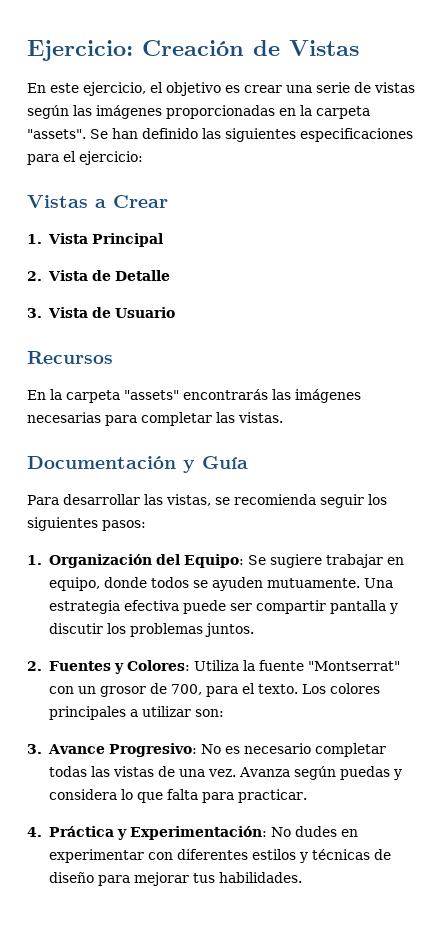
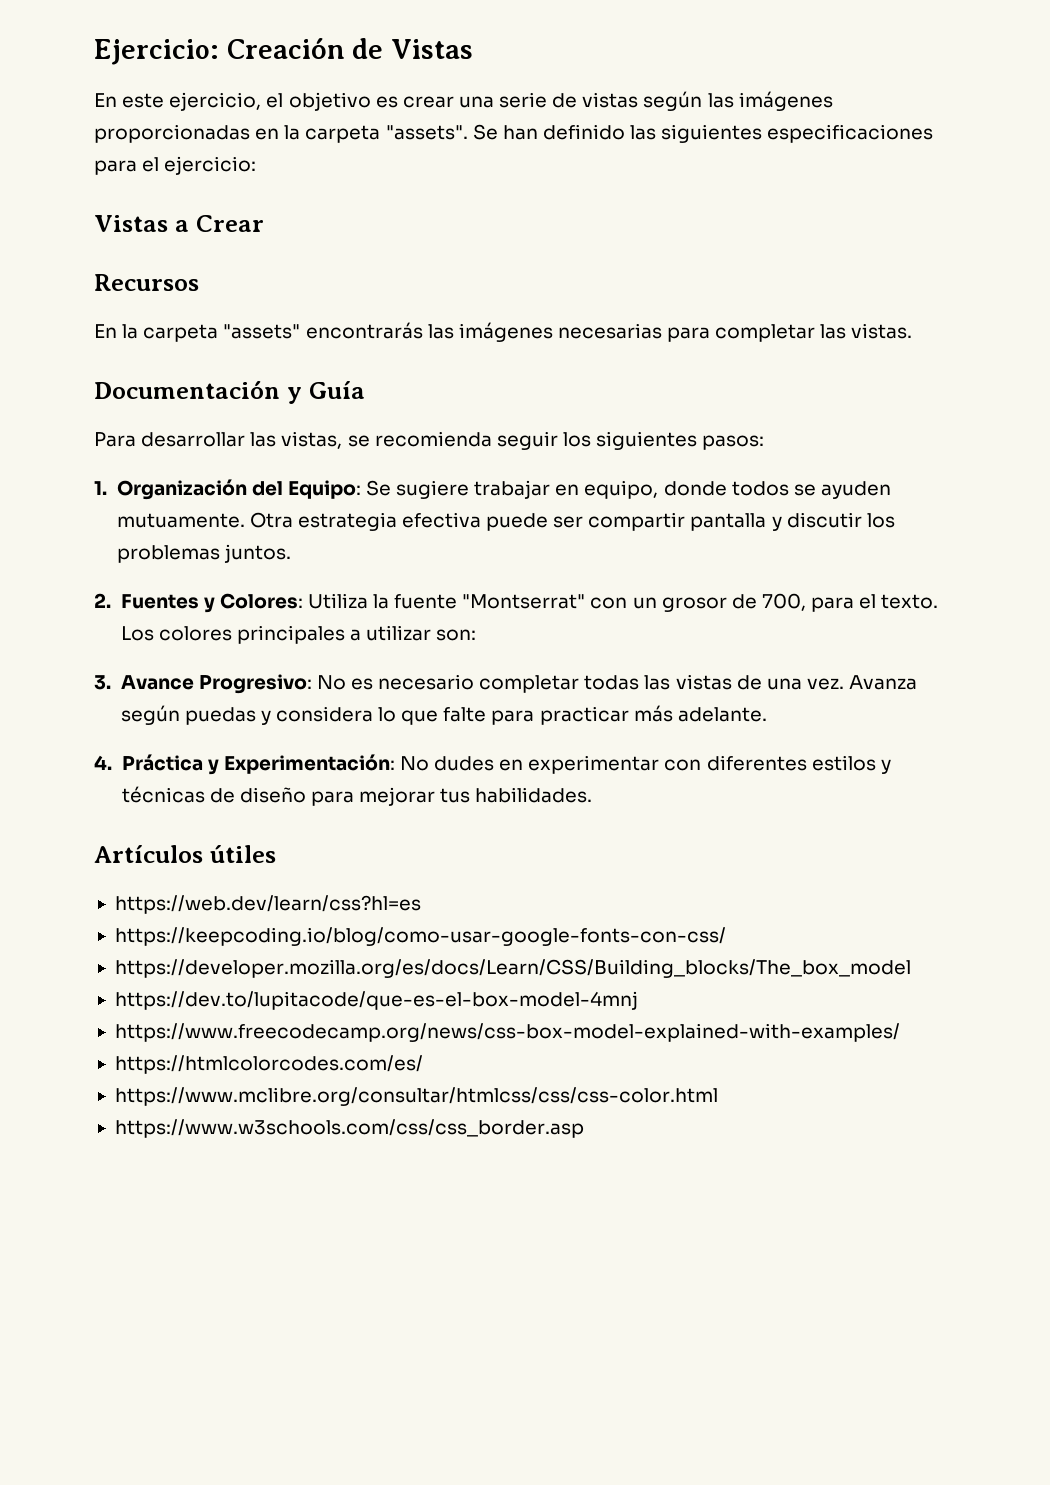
[27,233,163,247] [27,270,170,281] [27,307,175,318] // 1. Vista Principal // 2. Vista de Detalle // 3. Vista de Usuario -> (264, 223) none
[363,578,393,588] Una -> [249,512,293,528] Otra
[166,789,307,803] falta para practicar. -> [443,705,767,725] falte para practicar más adelante.
(302, 877) none -> [94,845,276,863] [114,895,421,914] [114,927,726,946] [114,959,911,978] [114,991,638,1010] [114,1023,900,1042] [114,1055,423,1074] [114,1087,718,1106] [114,1119,584,1138] // Artículos útiles // https://web.dev/learn/css?hl=es // https://keepcoding.io/blog/como-usar-google-fonts-con-css/ // https://developer.mozilla.org/es/docs/Learn/CSS/Building_blocks/The_box_model // https://dev.to/lupitacode/que-es-el-box-model-4mnj // https://www.freecodecamp.org/news/css-box-model-explained-with-examples/ // https://htmlcolorcodes.com/es/ // https://www.mclibre.org/consultar/htmlcss/css/css-color.html // https://www.w3schools.com/css/css_border.asp

